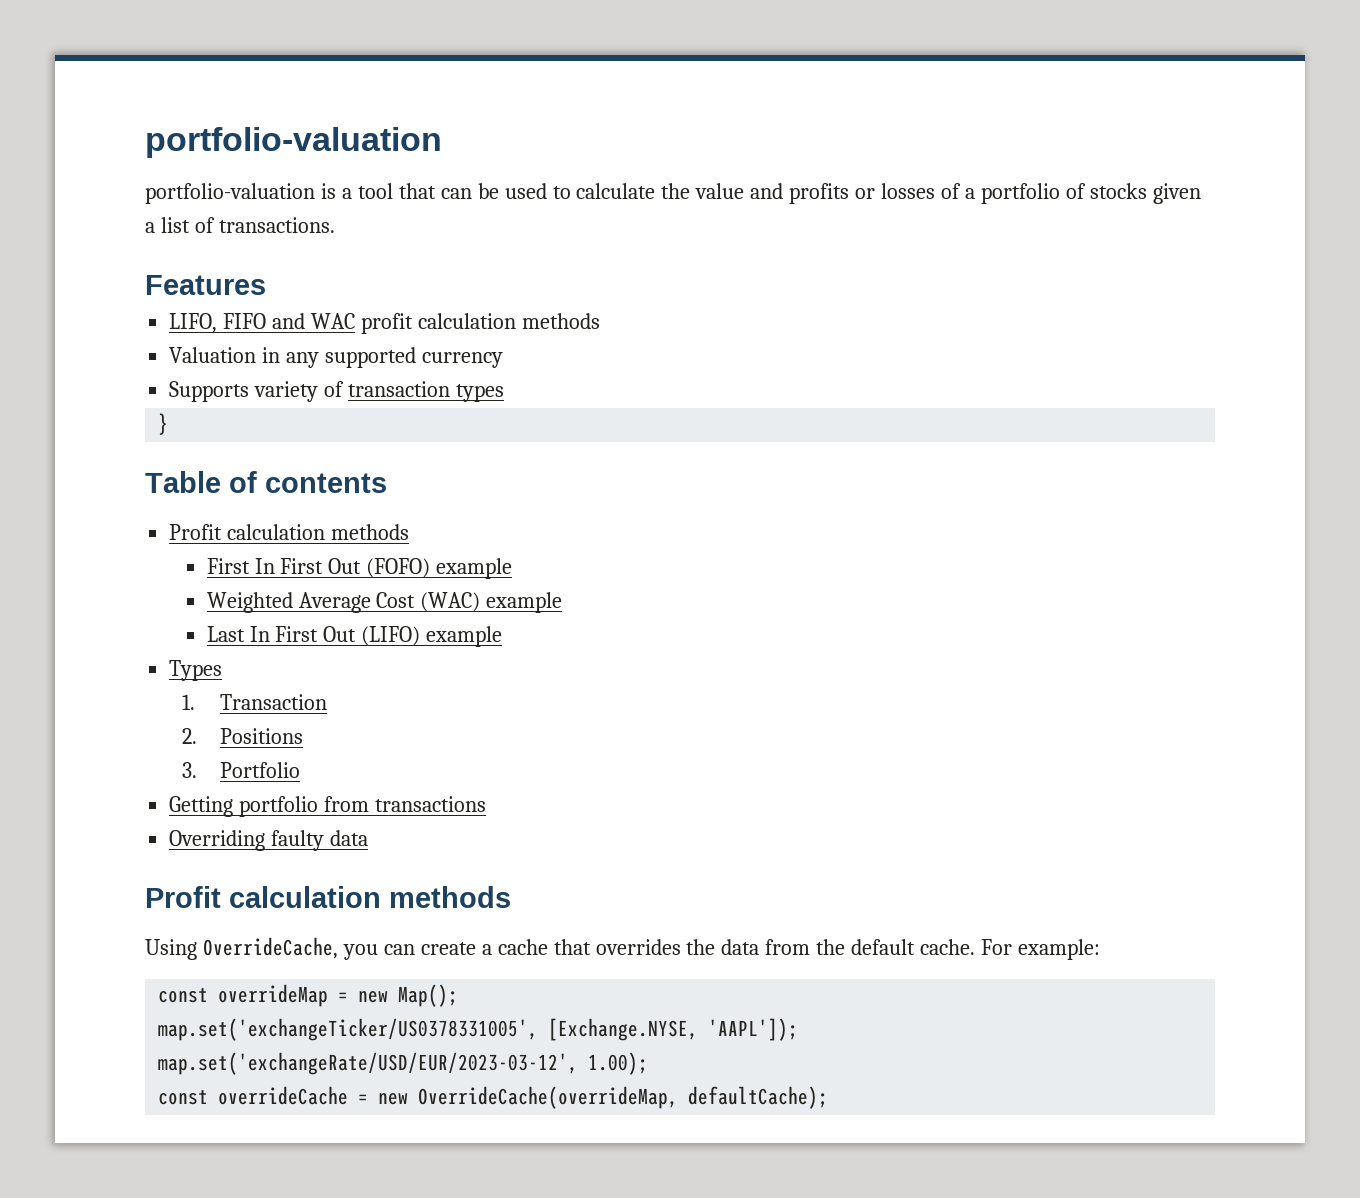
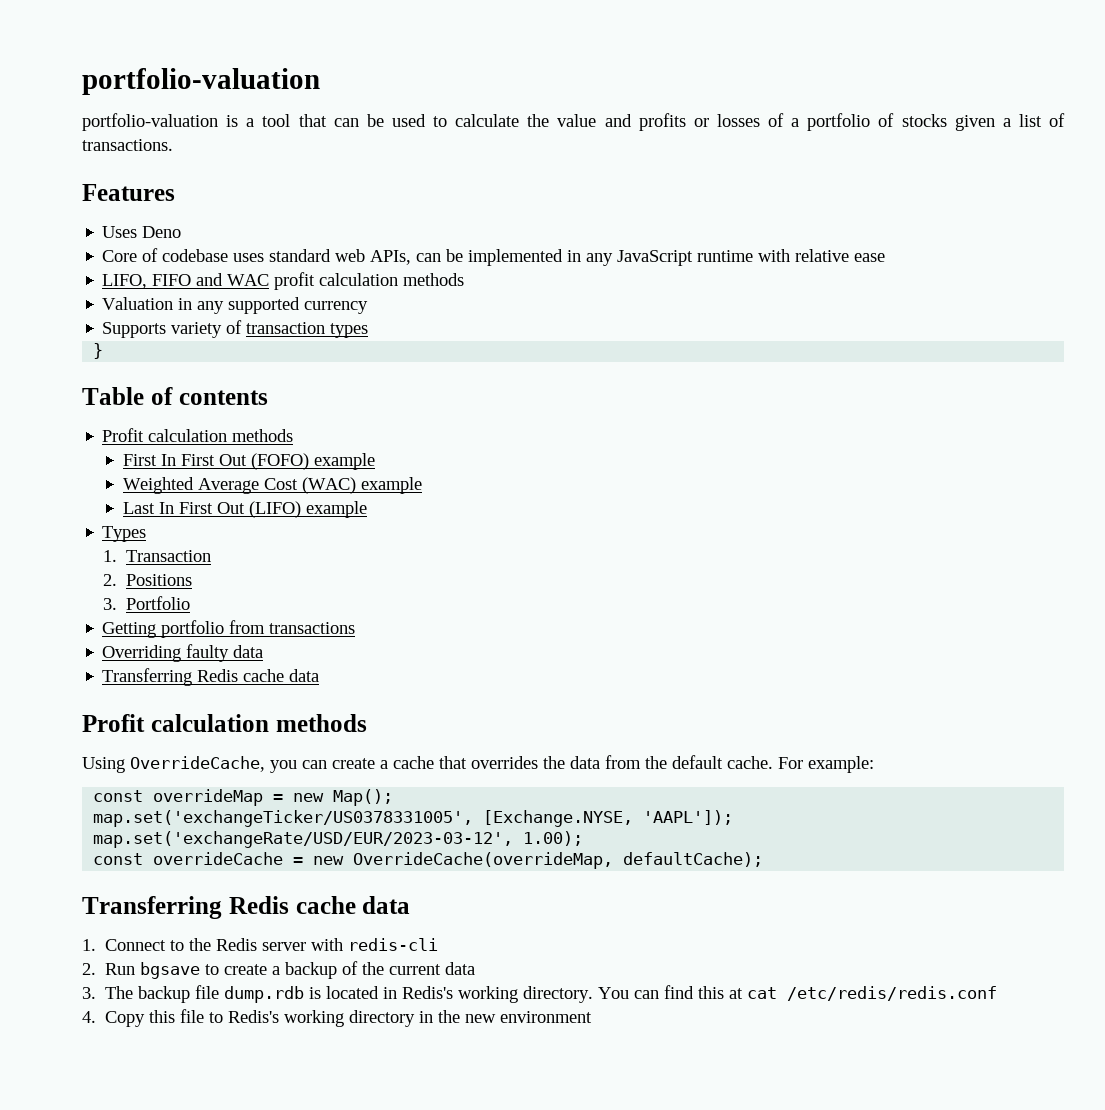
(266, 285) none -> [102,226,182,238] [102,248,886,266] // Uses Deno // Core of codebase uses standard web APIs, can be implemented in any JavaScript runtime with relative ease
(369, 838) none -> [102,668,320,686] // Transferring Redis cache data
(829, 1097) none -> [82,896,411,919] [82,938,439,951] [82,961,476,979] [82,985,998,1003] [82,1009,593,1027] // Transferring Redis cache data // 1. Connect to the Redis server with redis-cli // 2. Run bgsave to create a backup of the current data // 3. The backup file dump.rdb is located in Redis's working directory. You can find this at cat /etc/redis/redis.conf // 4. Copy this file to Redis's working directory in the new environment

